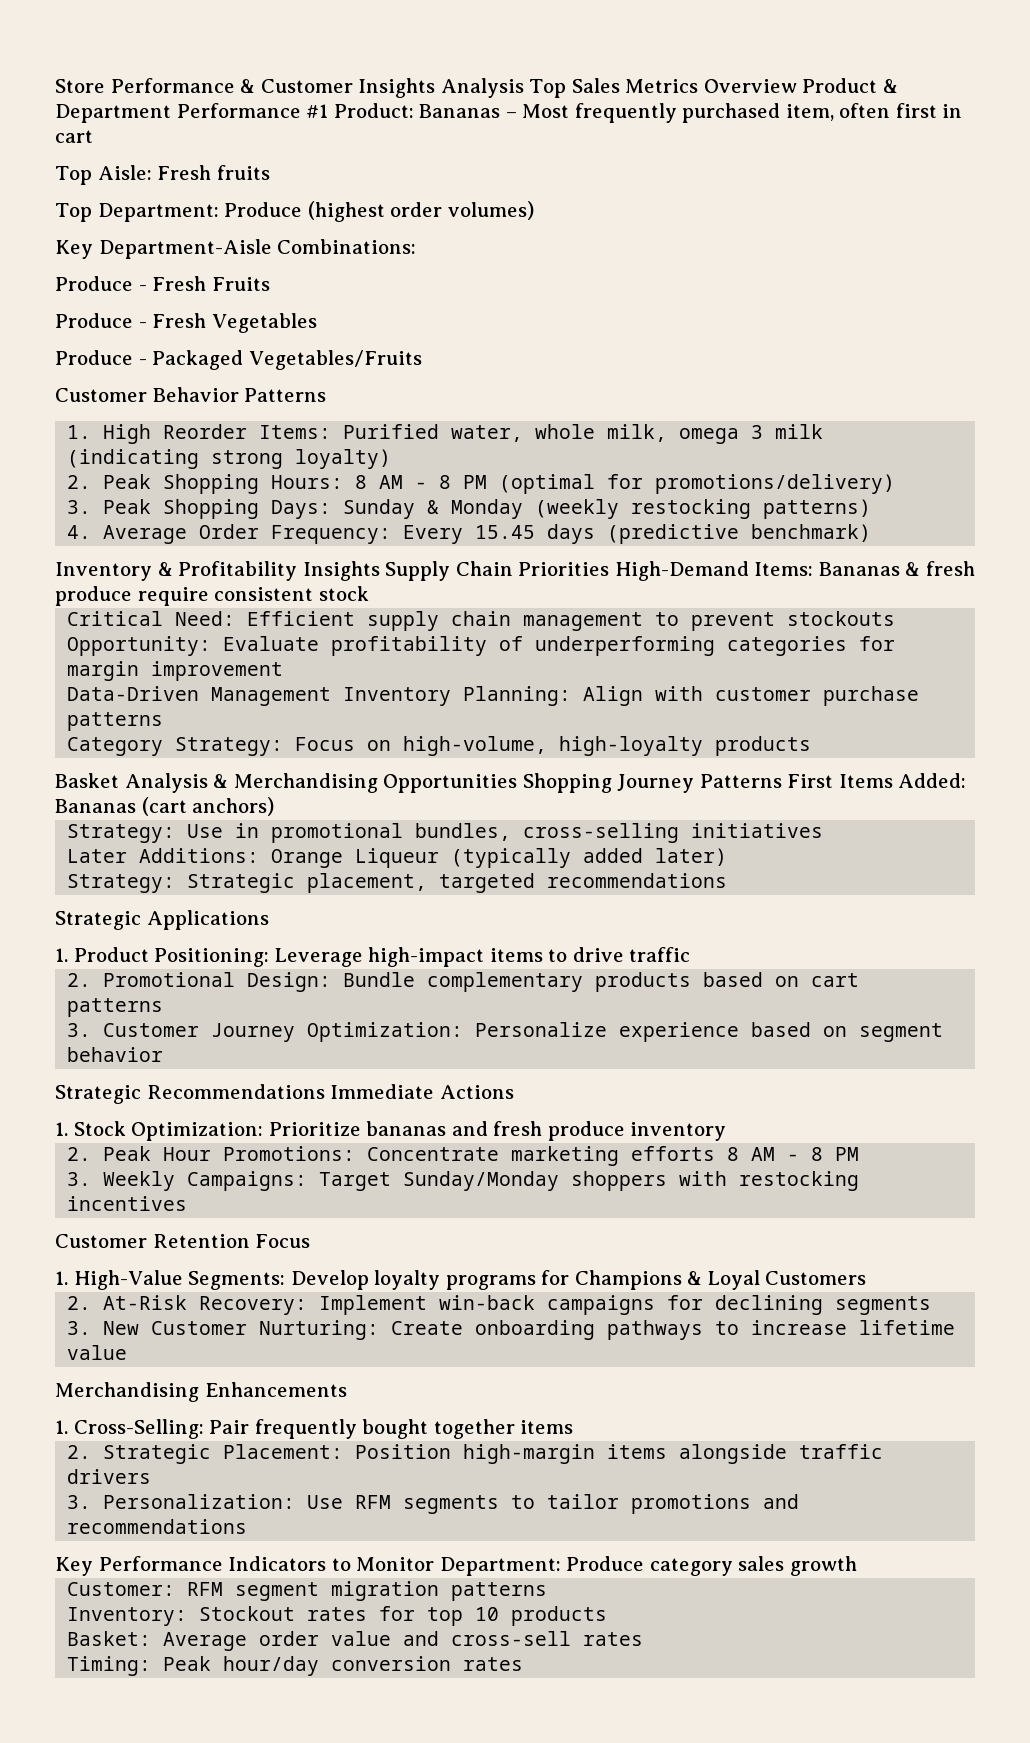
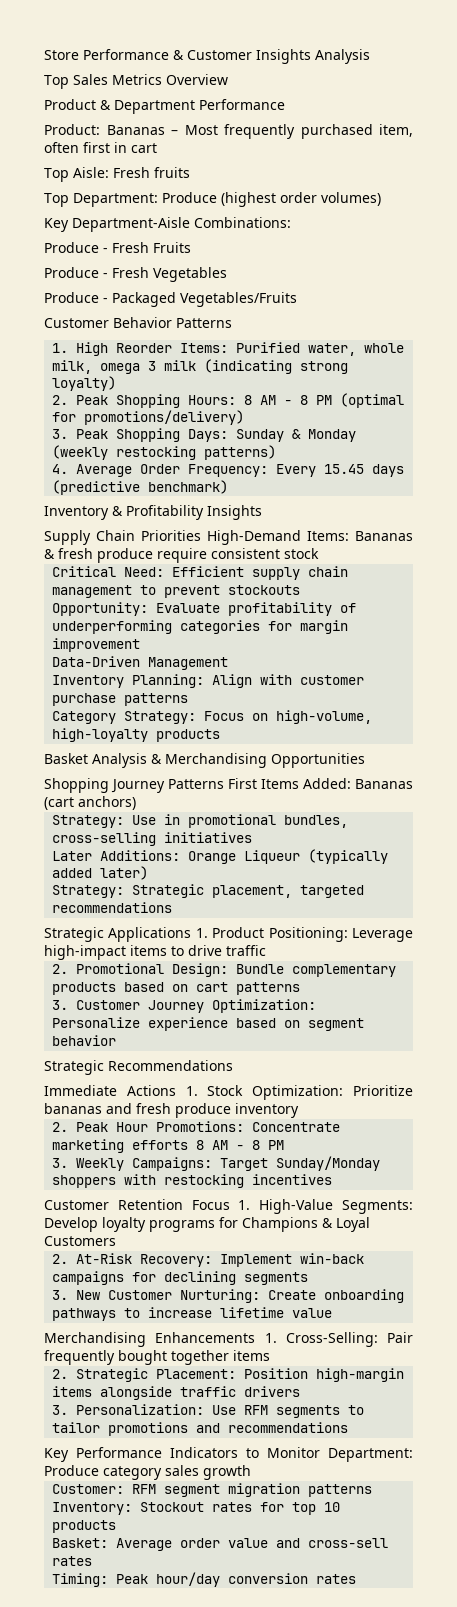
(524, 88) none -> (370, 56) //
(797, 86) none -> (228, 79) //
[306,104,329,118] #1 -> (285, 104) //
(380, 571) none -> (262, 512) //
(332, 696) none -> (229, 663) //
(518, 783) none -> (365, 760) //
(269, 920) // -> (192, 934) none
(325, 1091) none -> (233, 1065) //
(514, 1092) // -> (176, 1090) none
(311, 1241) // -> (230, 1205) none
(347, 1389) // -> (256, 1337) none

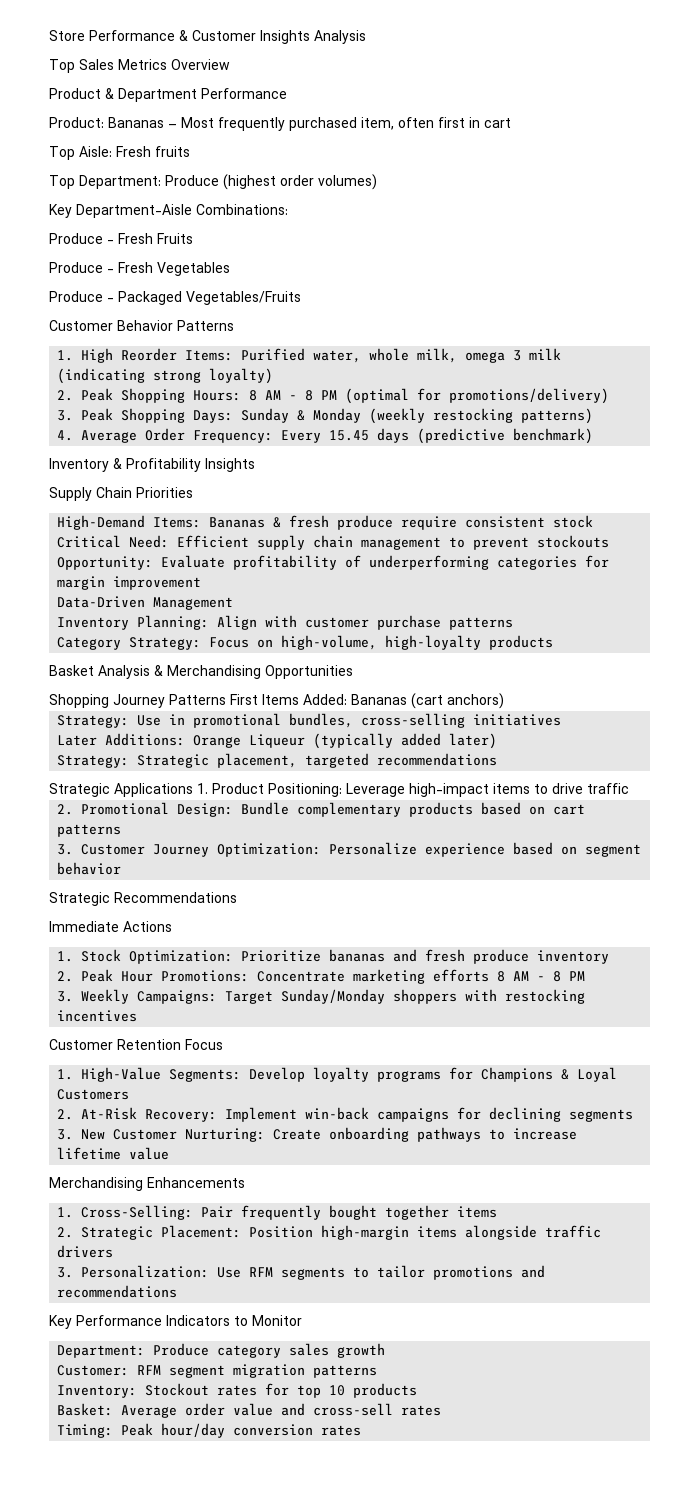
(201, 535) none -> (193, 492) //
(176, 1090) none -> (172, 926) //
(230, 1205) none -> (223, 1044) //
(256, 1337) none -> (245, 1182) //
(320, 1452) none -> (302, 1320) //

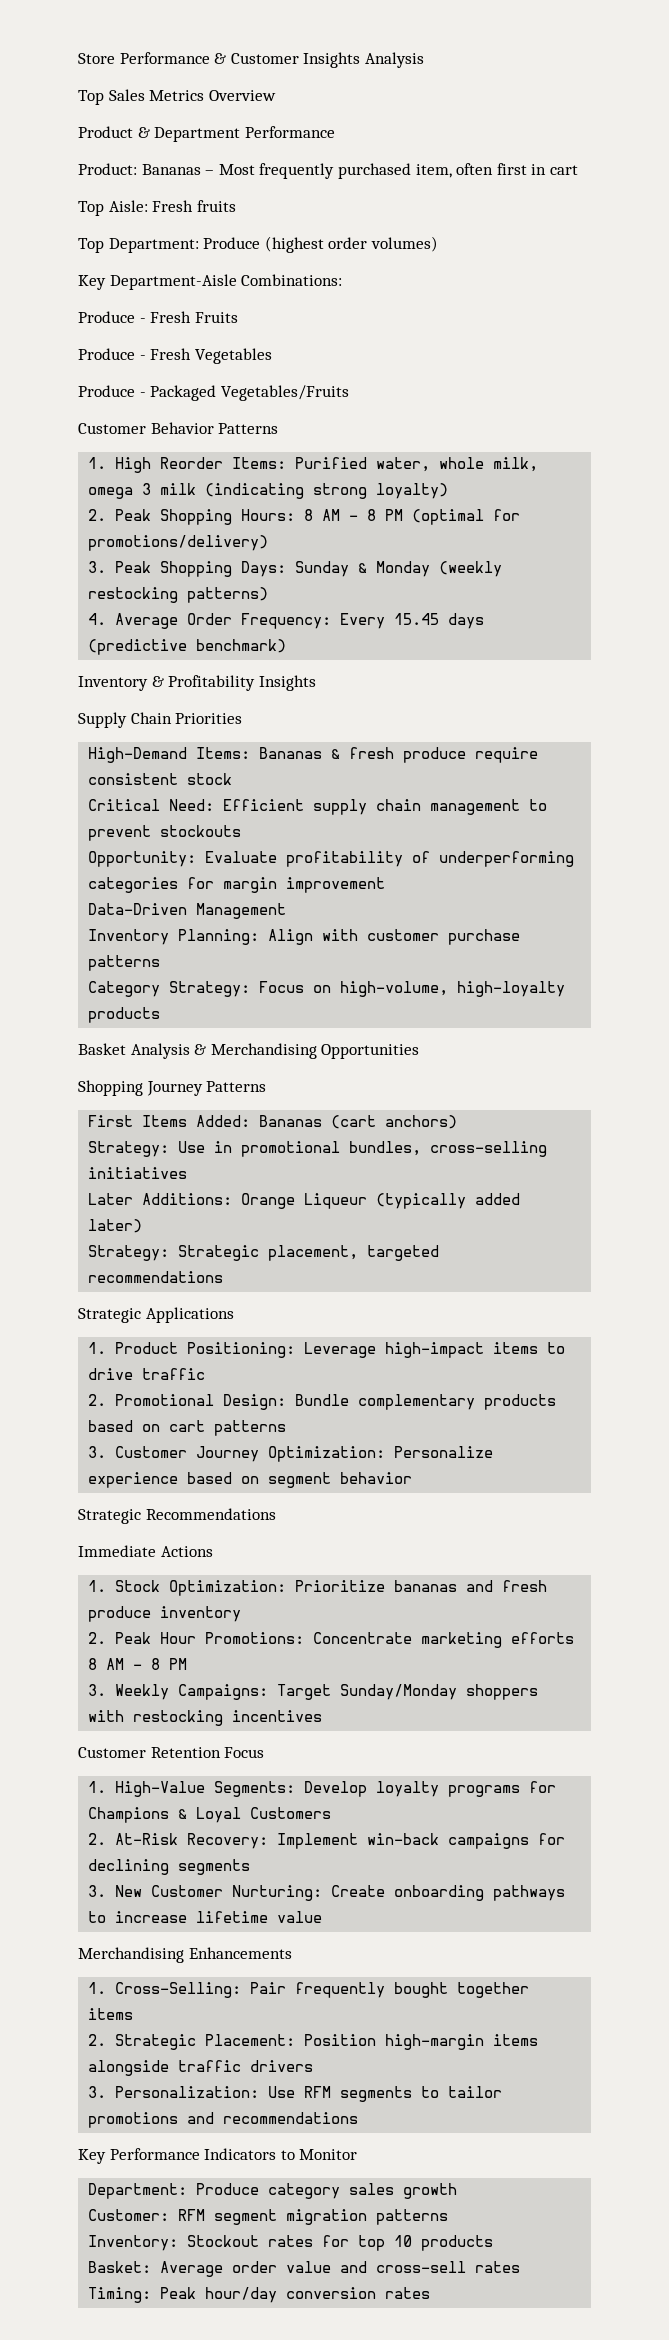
(226, 699) none -> (267, 1086) //
(193, 790) none -> (234, 1315) //

